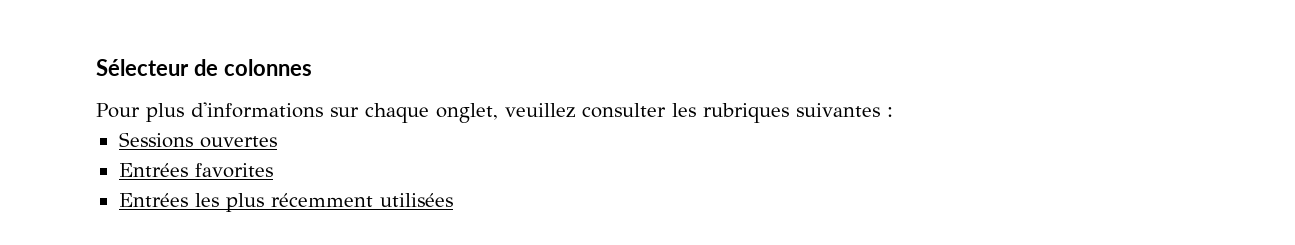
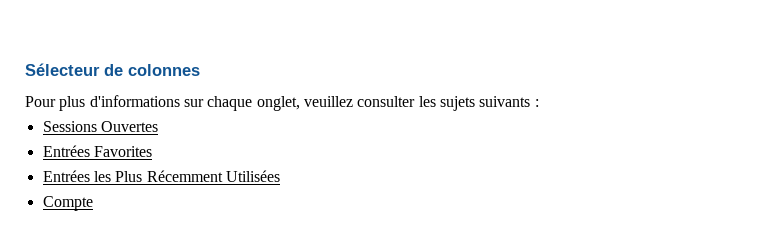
[702,103,880,123] rubriques suivantes -> [439,96,531,111] sujets suivants
[199,136,277,148] [118,163,273,178] ouvertes // Entrées favorites -> [100,121,158,132] [42,145,152,157] Ouvertes // Entrées Favorites
[225,193,453,212] plus récemment utilisées -> [115,170,280,182] [42,196,93,211] Plus Récemment Utilisées // Compte

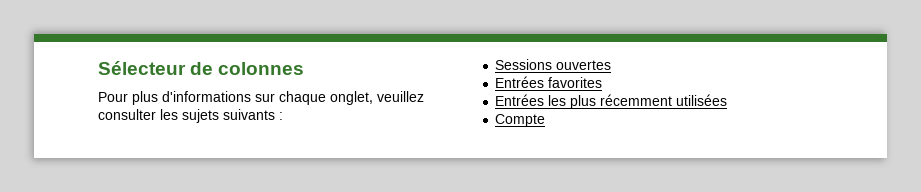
[100,121,158,132] [42,145,152,157] Ouvertes // Entrées Favorites -> [556,60,612,70] [495,76,603,88] ouvertes // Entrées favorites
[115,170,280,182] Plus Récemment Utilisées -> [570,94,728,109] plus récemment utilisées

